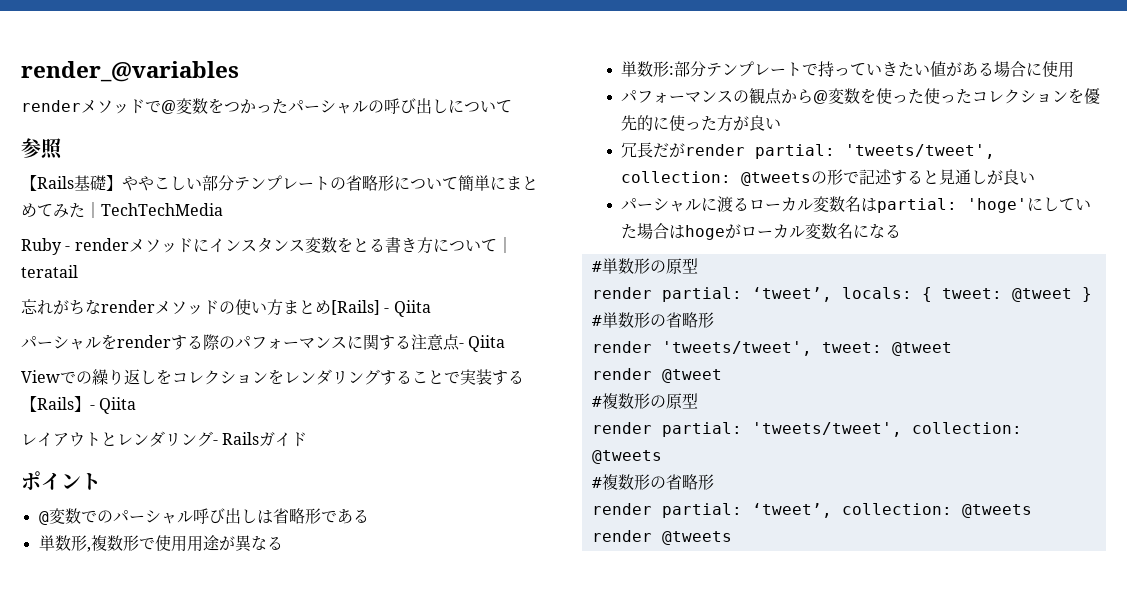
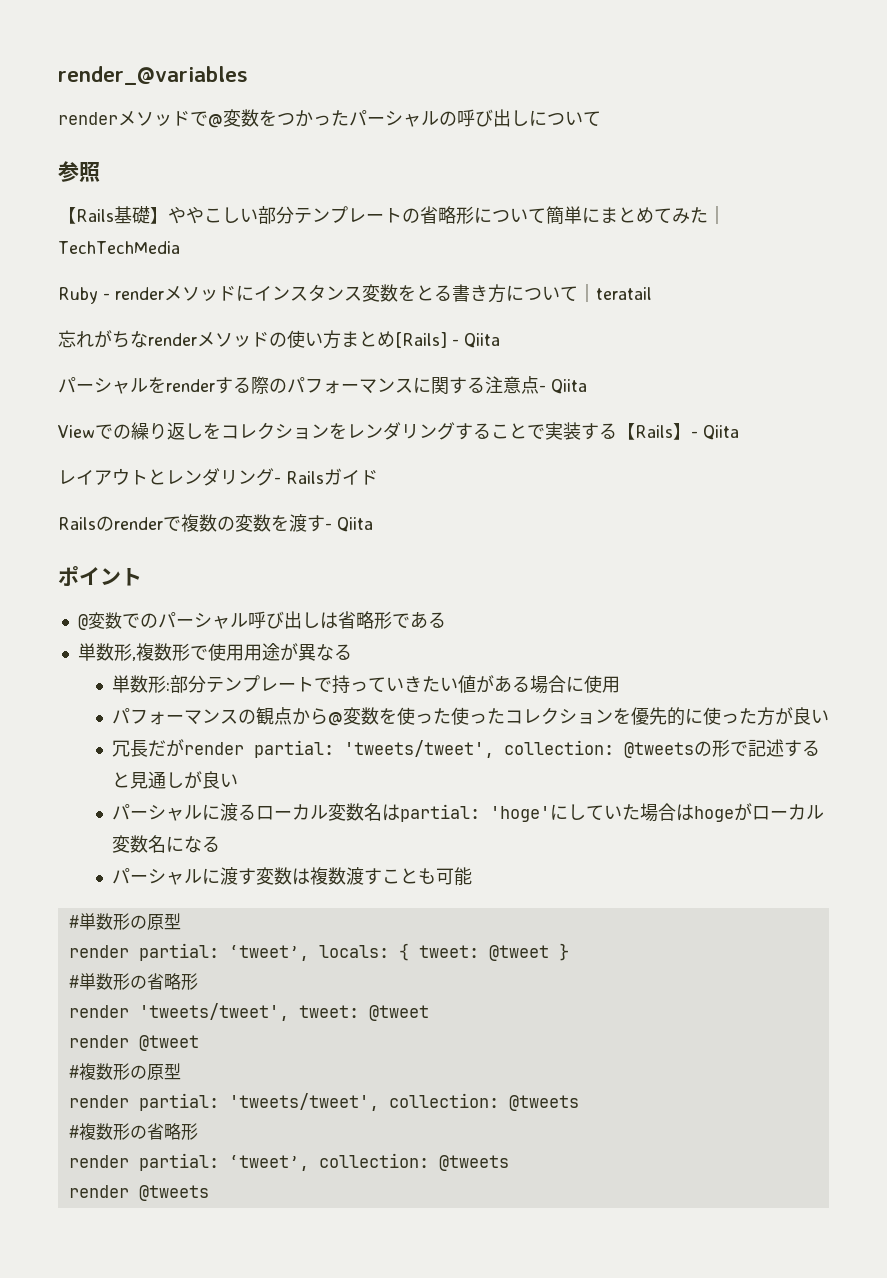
(308, 439) none -> [58,514,373,532] // Railsのrenderで複数の変数を渡す- Qiita
(901, 231) none -> [111,867,472,886] // パーシャルに渡す変数は複数渡すことも可能

